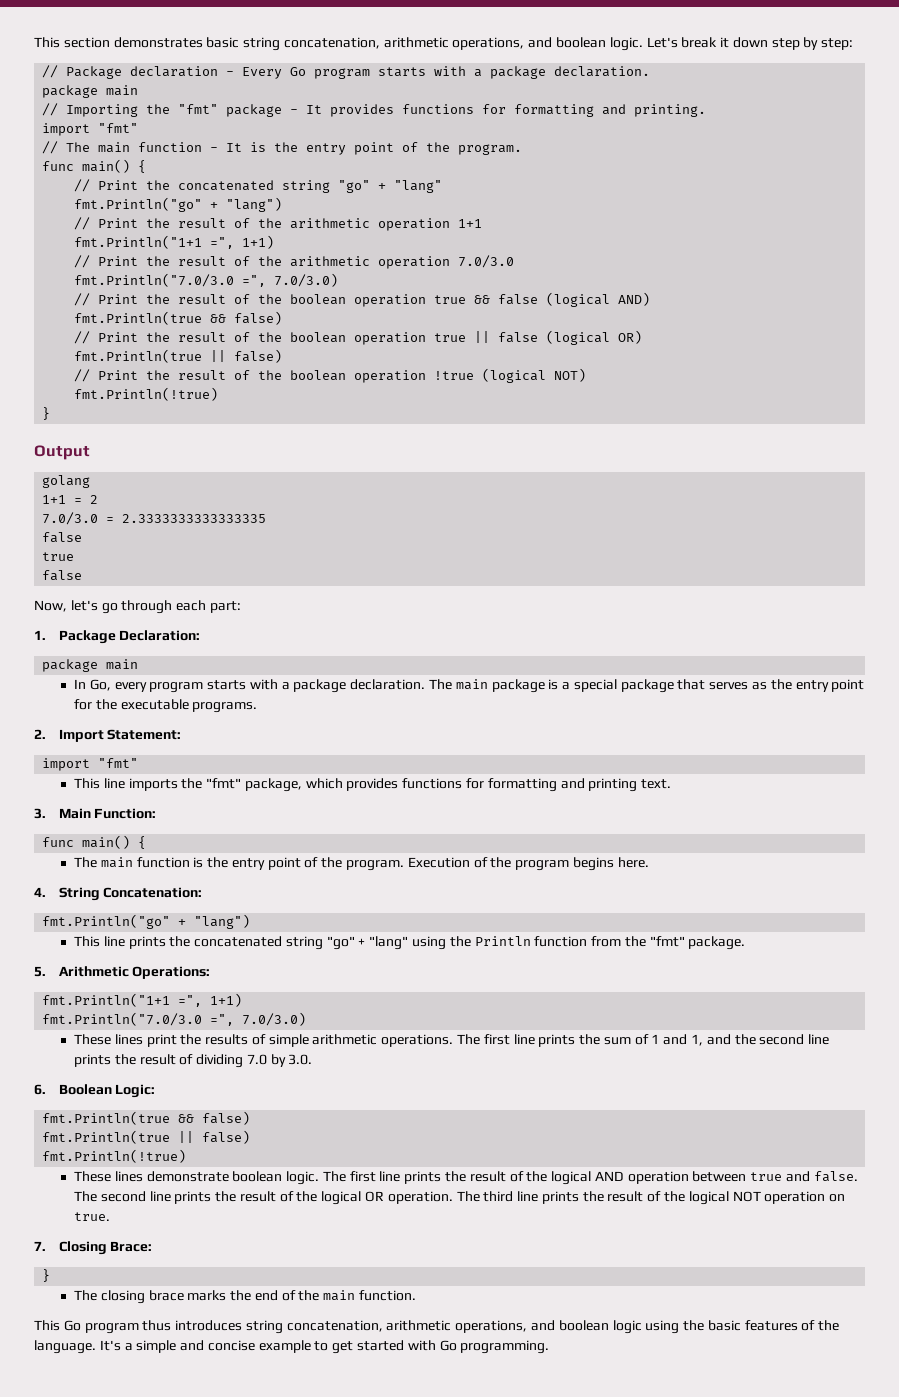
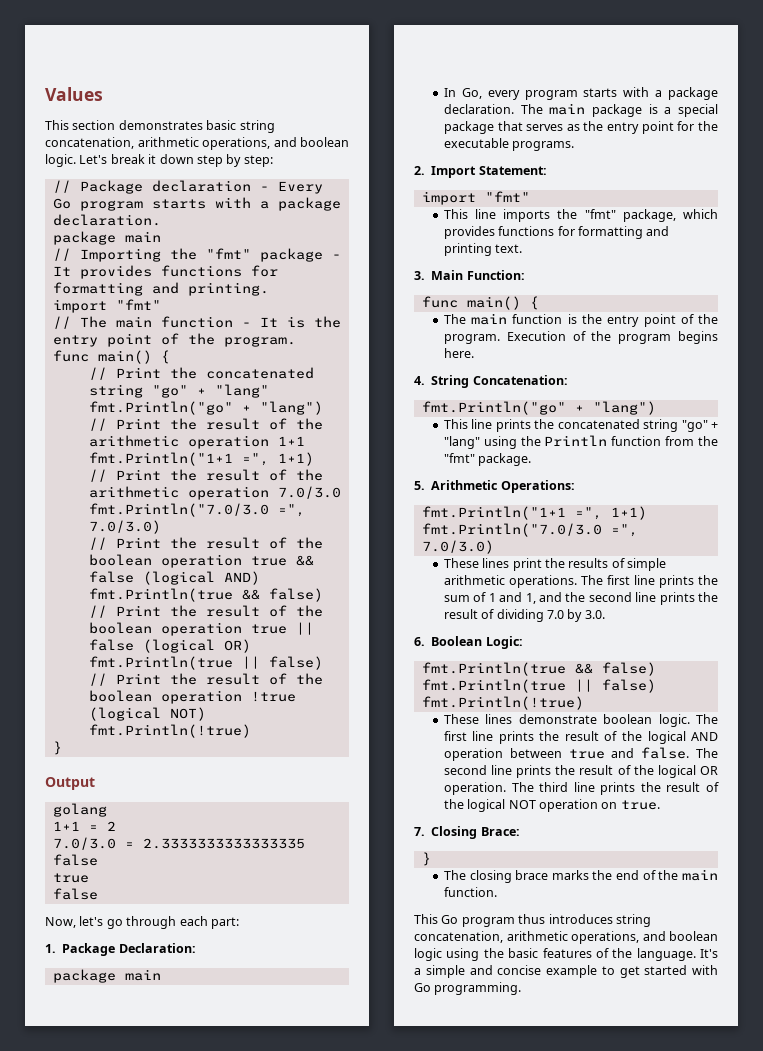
(34, 42) none -> [45,87,103,101] Values //

